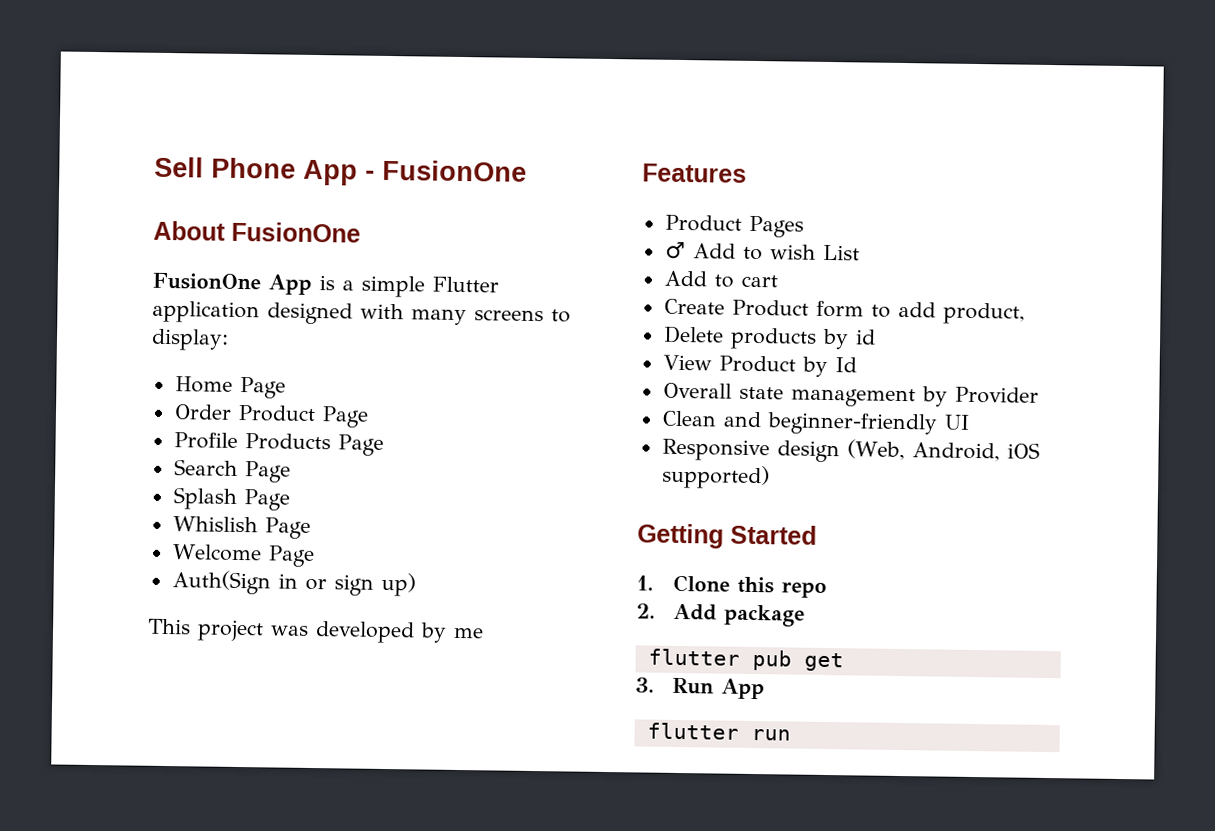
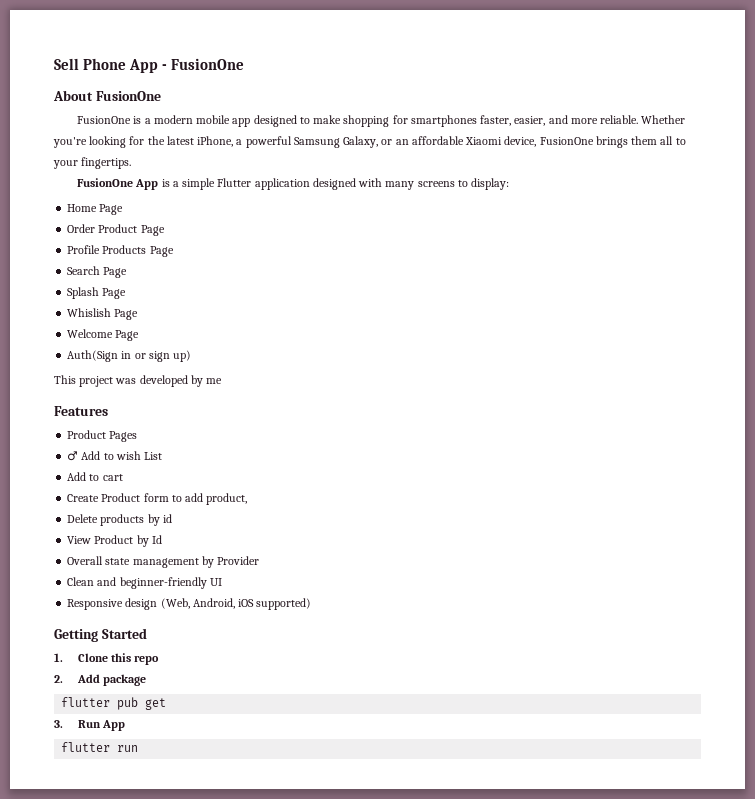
(361, 232) none -> [77,115,686,127] [53,136,686,148] [53,157,132,169] // FusionOne is a modern mobile app designed to make shopping for smartphones faster, easier, and more reliable. Whether you're looking for the latest iPhone, a powerful Samsung Galaxy, or an affordable Xiaomi device, FusionOne brings them all to your fingertips.

